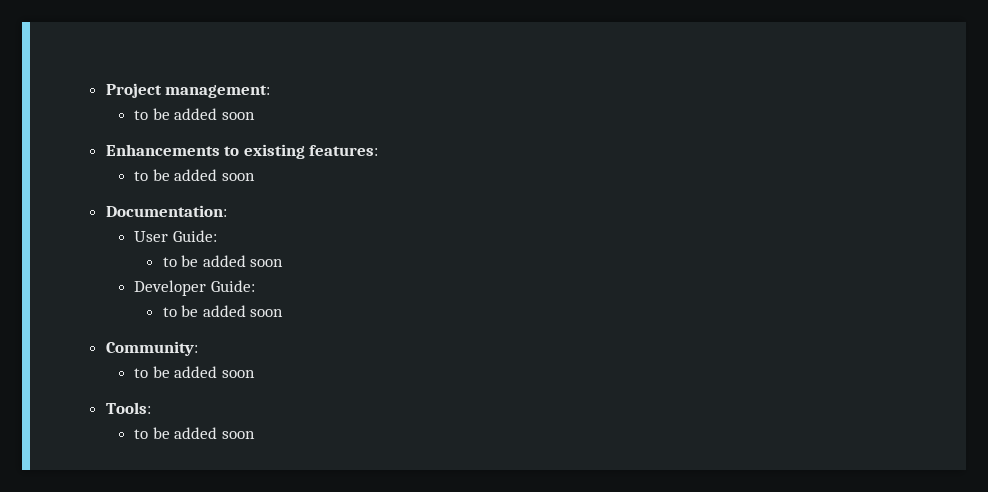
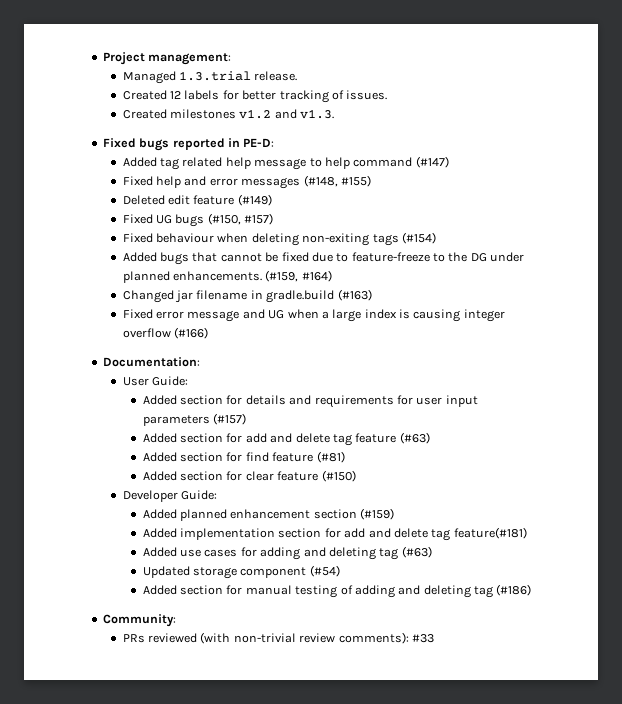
[134,108,255,120] [105,144,379,159] [134,169,255,181] [105,205,227,217] [134,230,217,242] [162,255,284,267] [134,280,255,296] [162,305,284,317] [105,341,198,356] [134,366,255,378] [105,402,151,414] [134,427,255,439] to be added soon // Enhancements to existing features: // to be added soon // Documentation: // User Guide: // to be added soon // Developer Guide: // to be added soon // Community: // to be added soon // Tools: // to be added soon -> [122,71,298,84] [122,90,388,103] [122,109,335,119] [102,138,275,151] [122,156,449,170] [122,175,371,189] [122,194,272,206] [122,213,274,227] [122,232,436,246] [122,252,525,265] [122,270,332,283] [122,289,372,303] [122,309,505,322] [122,327,209,339] [102,357,200,367] [122,376,189,386] [142,395,478,408] [142,413,247,426] [142,432,430,446] [142,451,345,463] [142,470,356,482] [122,490,218,502] [142,508,395,521] [142,527,527,541] [142,546,432,560] [142,565,340,579] [142,584,532,598] [102,614,176,627] [122,632,434,644] Managed 1.3.trial release. // Created 12 labels for better tracking of issues. // Created milestones v1.2 and v1.3. // Fixed bugs reported in PE-D: // Added tag related help message to help command (#147) // Fixed help and error messages (#148, #155) // Deleted edit feature (#149) // Fixed UG bugs (#150, #157) // Fixed behaviour when deleting non-exiting tags (#154) // Added bugs that cannot be fixed due to feature-freeze to the DG under planned enhancements. (#159, #164) // Changed jar filename in gradle.build (#163) // Fixed error message and UG when a large index is causing integer overflow (#166) // Documentation: // User Guide: // Added section for details and requirements for user input parameters (#157) // Added section for add and delete tag feature (#63) // Added section for find feature (#81) // Added section for clear feature (#150) // Developer Guide: // Added planned enhancement section (#159) // Added implementation section for add and delete tag feature(#181) // Added use cases for adding and deleting tag (#63) // Updated storage component (#54) // Added section for manual testing of adding and deleting tag (#186) // Community: // PRs reviewed (with non-trivial review comments): #33

